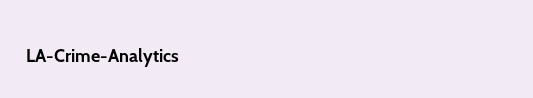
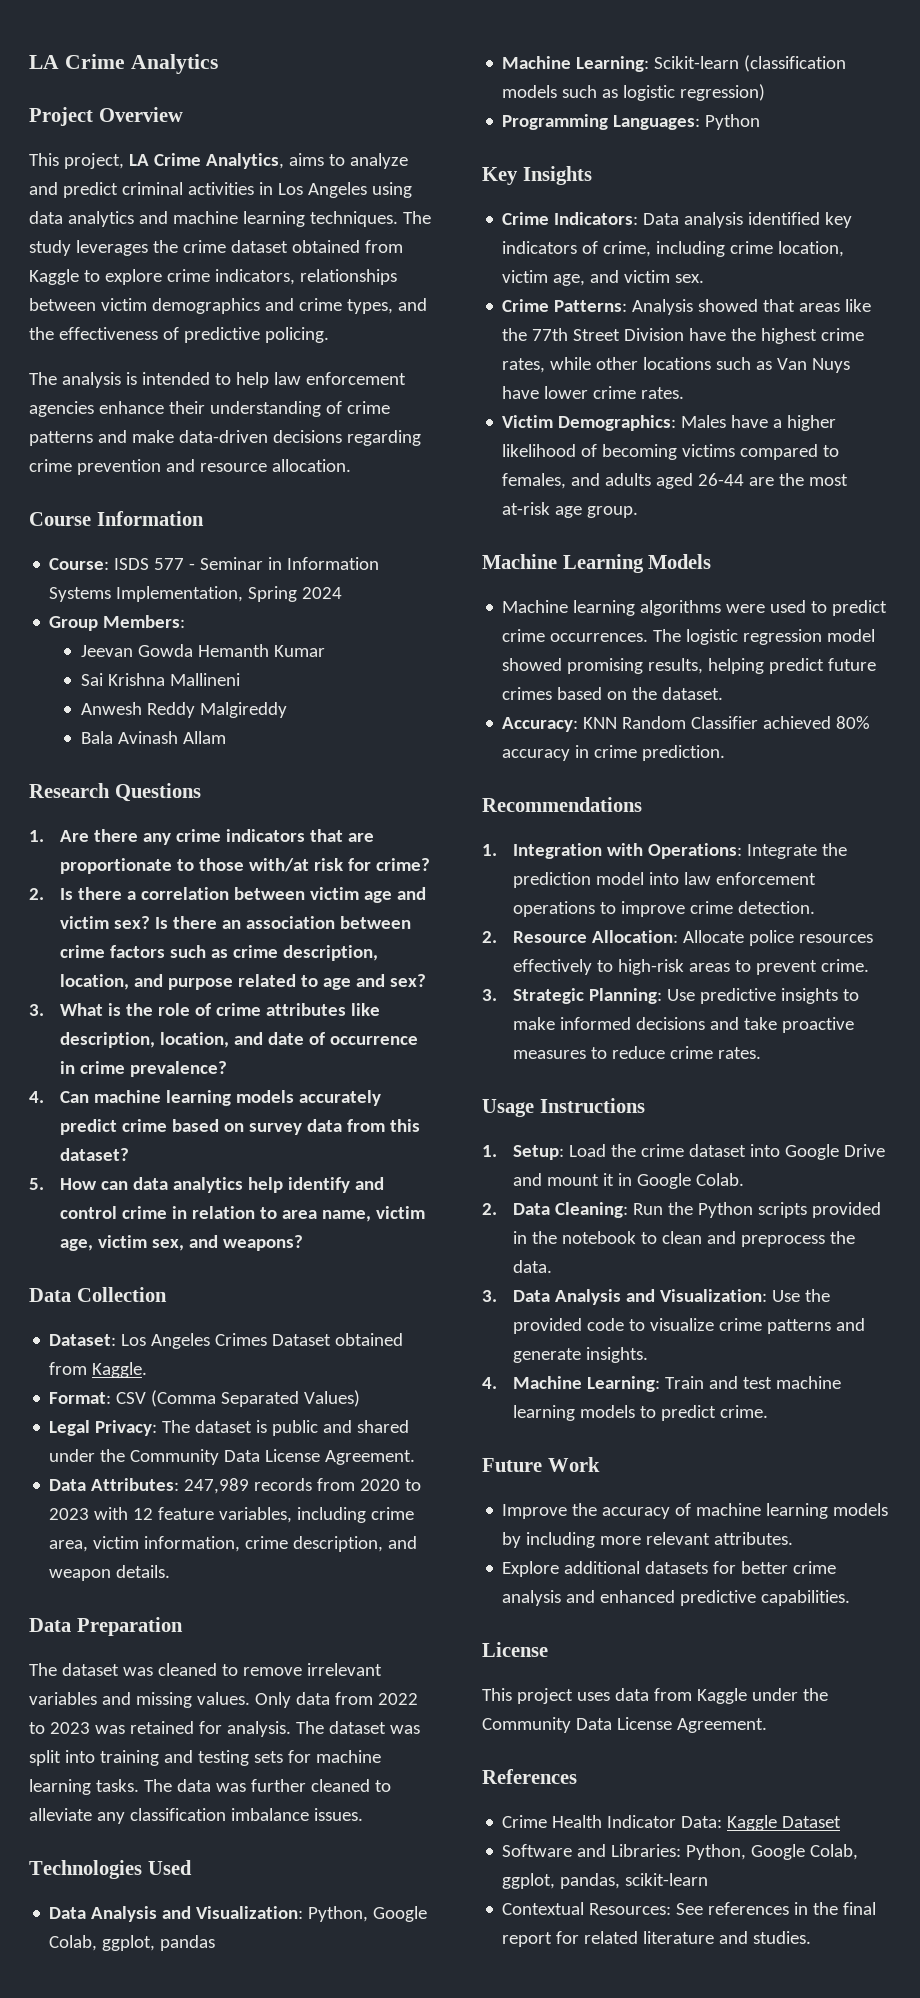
[26,48,179,67] LA-Crime-Analytics -> [29,54,218,74] [29,107,183,126] [29,153,408,169] [29,182,412,198] [29,211,431,227] [29,240,403,256] [29,269,397,285] [29,298,427,314] [29,327,329,343] [29,372,406,388] [29,401,390,417] [29,430,421,446] [29,459,351,475] [29,511,204,526] [49,557,380,570] [49,586,343,602] [49,615,186,631] [80,644,325,657] [80,673,240,686] [80,702,287,718] [80,731,226,744] [29,783,201,802] [29,829,375,845] [60,858,431,874] [29,887,427,903] [60,916,412,929] [60,945,379,961] [60,974,427,990] [29,1003,381,1016] [60,1032,419,1048] [60,1061,228,1077] [29,1090,382,1106] [60,1119,421,1135] [60,1148,130,1161] [29,1177,385,1193] [60,1206,426,1222] [60,1235,304,1251] [29,1287,167,1302] [49,1333,404,1349] [49,1362,148,1378] [49,1390,361,1407] [49,1420,410,1436] [49,1449,416,1465] [49,1478,422,1494] [49,1507,415,1523] [49,1536,418,1552] [49,1565,171,1581] [29,1617,183,1636] [29,1663,382,1676] [29,1692,418,1708] [29,1721,420,1737] [29,1750,381,1766] [29,1779,391,1795] [29,1808,363,1824] [29,1860,192,1879] [49,1906,428,1922] [49,1935,216,1951] [502,55,847,72] [502,84,766,101] [502,114,761,130] [482,166,592,185] [502,212,853,228] [502,241,845,257] [502,270,705,286] [502,299,872,315] [502,328,865,344] [502,357,851,373] [502,386,685,399] [502,415,837,431] [502,444,840,460] [502,473,849,489] [502,502,639,518] [482,554,712,573] [502,600,888,616] [502,629,876,645] [502,658,877,674] [502,687,724,700] [502,716,871,732] [502,745,726,761] [482,797,642,812] [482,843,848,859] [513,872,817,888] [513,901,816,917] [482,930,874,946] [513,959,870,975] [482,988,860,1004] [513,1017,855,1033] [513,1046,762,1059] [482,1098,645,1117] [482,1144,886,1160] [513,1173,745,1189] [482,1202,882,1218] [513,1231,856,1247] [513,1260,553,1273] [482,1289,831,1305] [513,1318,866,1334] [513,1347,649,1363] [482,1376,842,1392] [513,1405,769,1421] [482,1457,600,1472] [502,1503,889,1519] [502,1532,794,1548] [502,1561,837,1577] [502,1590,851,1606] [482,1642,548,1657] [482,1688,828,1704] [482,1717,767,1733] [482,1769,577,1784] [502,1815,842,1831] [502,1844,859,1860] [502,1873,709,1889] [502,1902,877,1915] [502,1931,812,1947] LA Crime Analytics // Project Overview // This project, LA Crime Analytics, aims to analyze and predict criminal activities in Los Angeles using data analytics and machine learning techniques. The study leverages the crime dataset obtained from Kaggle to explore crime indicators, relationships between victim demographics and crime types, and the effectiveness of predictive policing. // The analysis is intended to help law enforcement agencies enhance their understanding of crime patterns and make data-driven decisions regarding crime prevention and resource allocation. // Course Information // Course: ISDS 577 - Seminar in Information Systems Implementation, Spring 2024 // Group Members: // Jeevan Gowda Hemanth Kumar // Sai Krishna Mallineni // Anwesh Reddy Malgireddy // Bala Avinash Allam // Research Questions // 1. Are there any crime indicators that are proportionate to those with/at risk for crime? // 2. Is there a correlation between victim age and victim sex? Is there an association between crime factors such as crime description, location, and purpose related to age and sex? // 3. What is the role of crime attributes like description, location, and date of occurrence in crime prevalence? // 4. Can machine learning models accurately predict crime based on survey data from this dataset? // 5. How can data analytics help identify and control crime in relation to area name, victim age, victim sex, and weapons? // Data Collection // Dataset: Los Angeles Crimes Dataset obtained from Kaggle. // Format: CSV (Comma Separated Values) // Legal Privacy: The dataset is public and shared under the Community Data License Agreement. // Data Attributes: 247,989 records from 2020 to 2023 with 12 feature variables, including crime area, victim information, crime description, and weapon details. // Data Preparation // The dataset was cleaned to remove irrelevant variables and missing values. Only data from 2022 to 2023 was retained for analysis. The dataset was split into training and testing sets for machine learning tasks. The data was further cleaned to alleviate any classification imbalance issues. // Technologies Used // Data Analysis and Visualization: Python, Google Colab, ggplot, pandas // Machine Learning: Scikit-learn (classification models such as logistic regression) // Programming Languages: Python // Key Insights // Crime Indicators: Data analysis identified key indicators of crime, including crime location, victim age, and victim sex. // Crime Patterns: Analysis showed that areas like the 77th Street Division have the highest crime rates, while other locations such as Van Nuys have lower crime rates. // Victim Demographics: Males have a higher likelihood of becoming victims compared to females, and adults aged 26-44 are the most at-risk age group. // Machine Learning Models // Machine learning algorithms were used to predict crime occurrences. The logistic regression model showed promising results, helping predict future crimes based on the dataset. // Accuracy: KNN Random Classifier achieved 80% accuracy in crime prediction. // Recommendations // 1. Integration with Operations: Integrate the prediction model into law enforcement operations to improve crime detection. // 2. Resource Allocation: Allocate police resources effectively to high-risk areas to prevent crime. // 3. Strategic Planning: Use predictive insights to make informed decisions and take proactive measures to reduce crime rates. // Usage Instructions // 1. Setup: Load the crime dataset into Google Drive and mount it in Google Colab. // 2. Data Cleaning: Run the Python scripts provided in the notebook to clean and preprocess the data. // 3. Data Analysis and Visualization: Use the provided code to visualize crime patterns and generate insights. // 4. Machine Learning: Train and test machine learning models to predict crime. // Future Work // Improve the accuracy of machine learning models by including more relevant attributes. // Explore additional datasets for better crime analysis and enhanced predictive capabilities. // License // This project uses data from Kaggle under the Community Data License Agreement. // References // Crime Health Indicator Data: Kaggle Dataset // Software and Libraries: Python, Google Colab, ggplot, pandas, scikit-learn // Contextual Resources: See references in the final report for related literature and studies.

